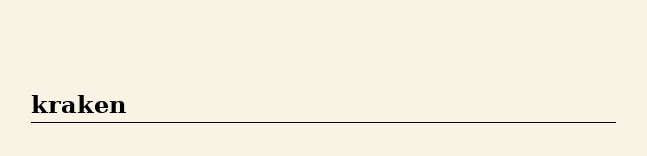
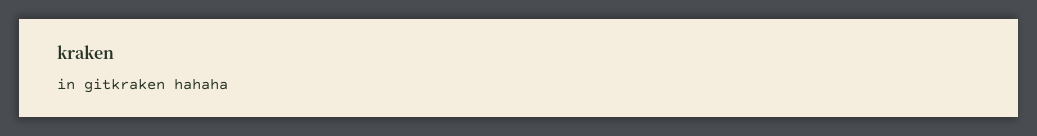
(126, 104) none -> [57,78,228,93] // in gitkraken hahaha

